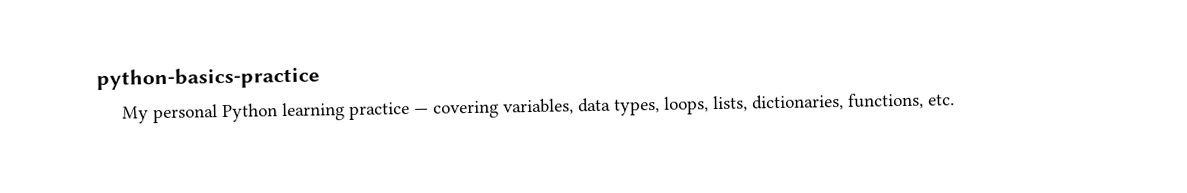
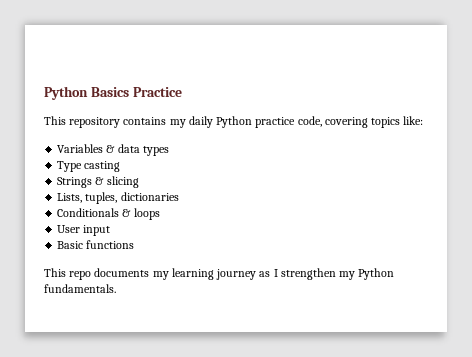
[96,66,320,91] [121,92,955,124] python-basics-practice // My personal Python learning practice — covering variables, data types, loops, lists, dictionaries, functions, etc. -> [44,86,182,100] [44,116,424,128] [57,144,169,156] [57,161,121,172] [57,176,139,188] [57,192,179,204] [57,208,160,220] [57,225,111,236] [57,240,135,249] [44,268,395,280] [44,284,116,293] Python Basics Practice // This repository contains my daily Python practice code, covering topics like: // Variables & data types // Type casting // Strings & slicing // Lists, tuples, dictionaries // Conditionals & loops // User input // Basic functions // This repo documents my learning journey as I strengthen my Python fundamentals.

